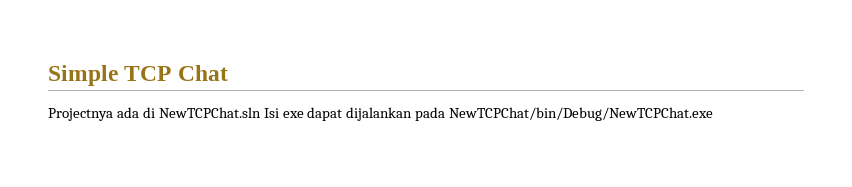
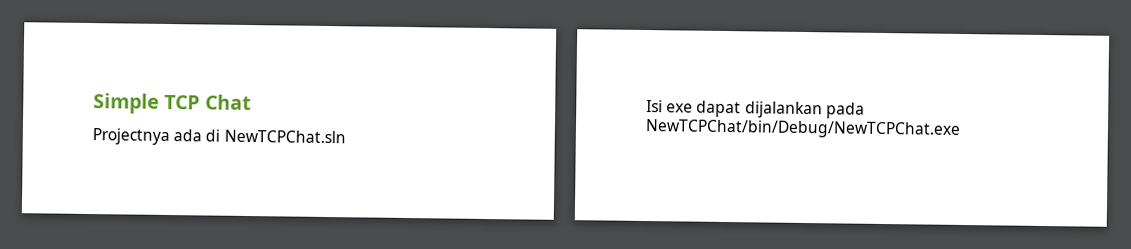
(261, 112) none -> (346, 136) //

